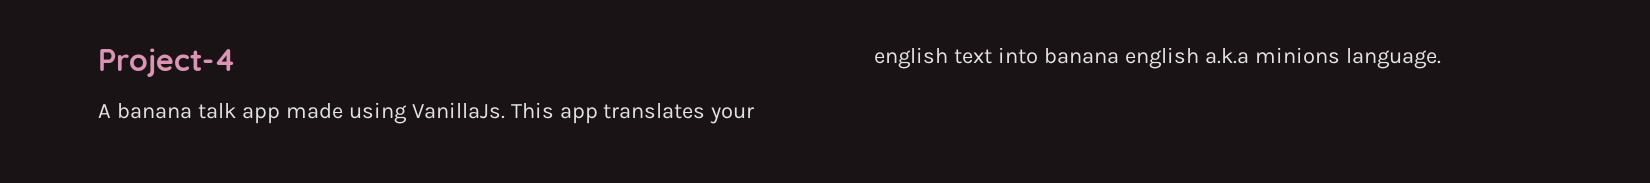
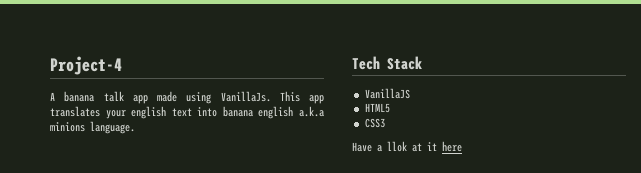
(1441, 58) none -> [352,56,422,70] [364,88,410,99] [364,103,390,113] [364,118,385,128] [352,141,462,152] // Tech Stack // VanillaJS // HTML5 // CSS3 // Have a llok at it here

